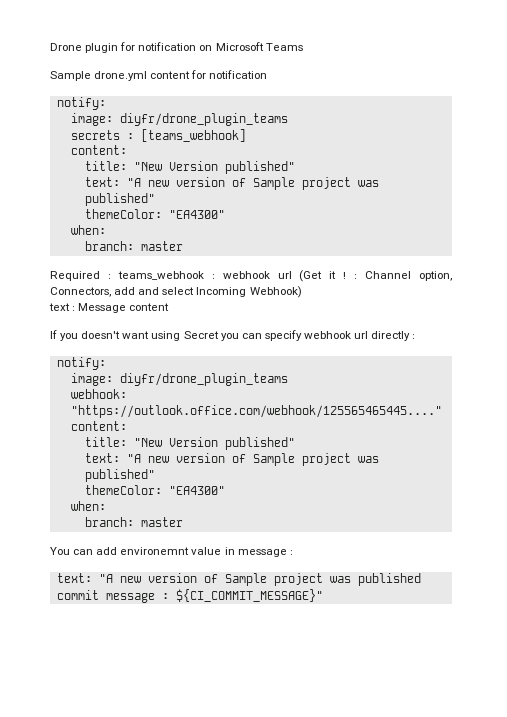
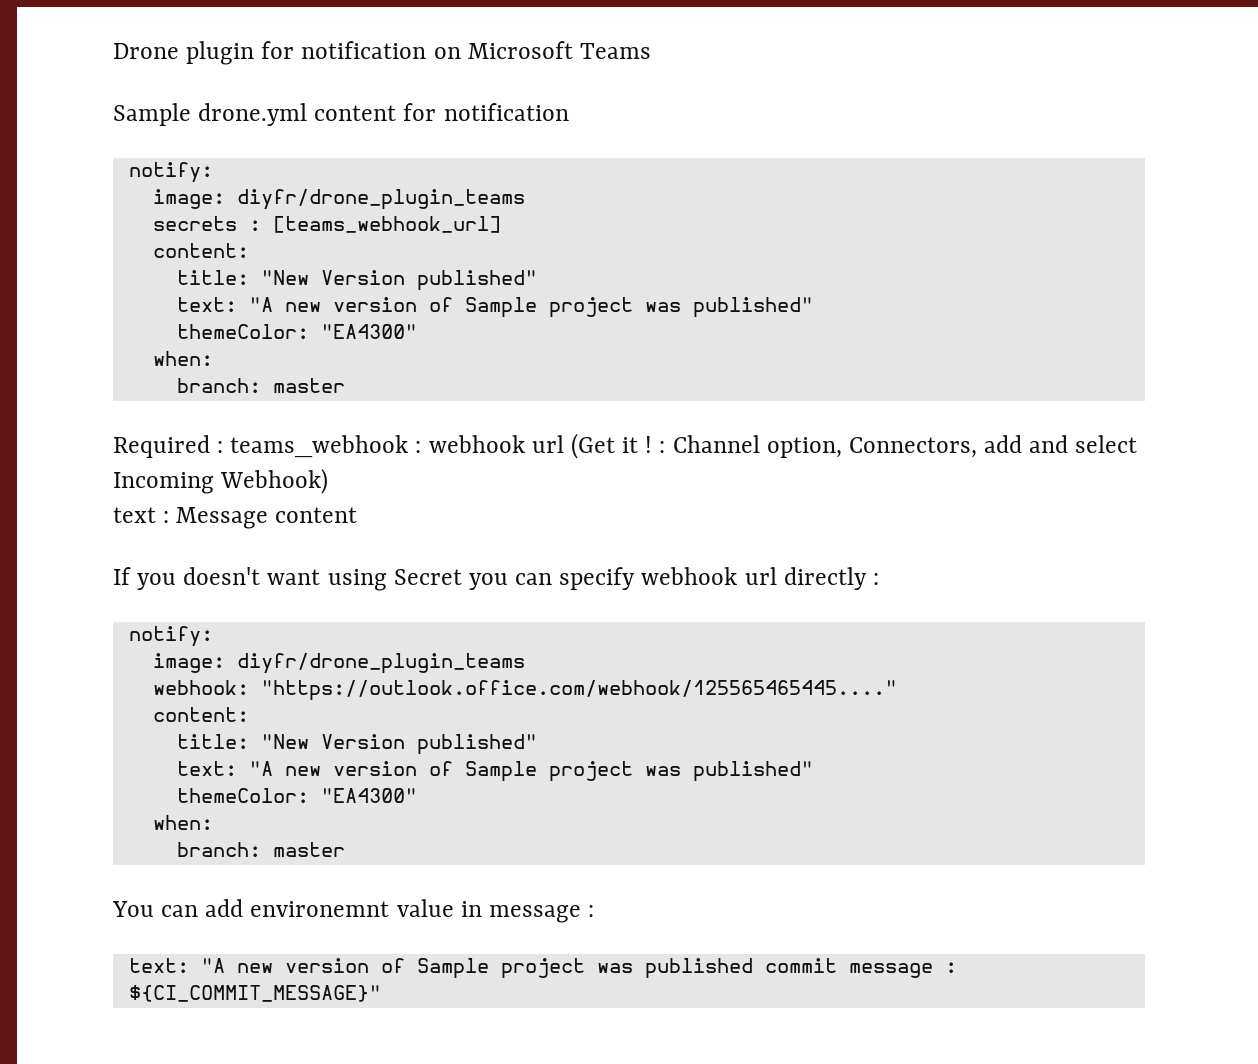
[140,129,246,142] [teams_webhook] -> [272,216,501,233] [teams_webhook_url]

